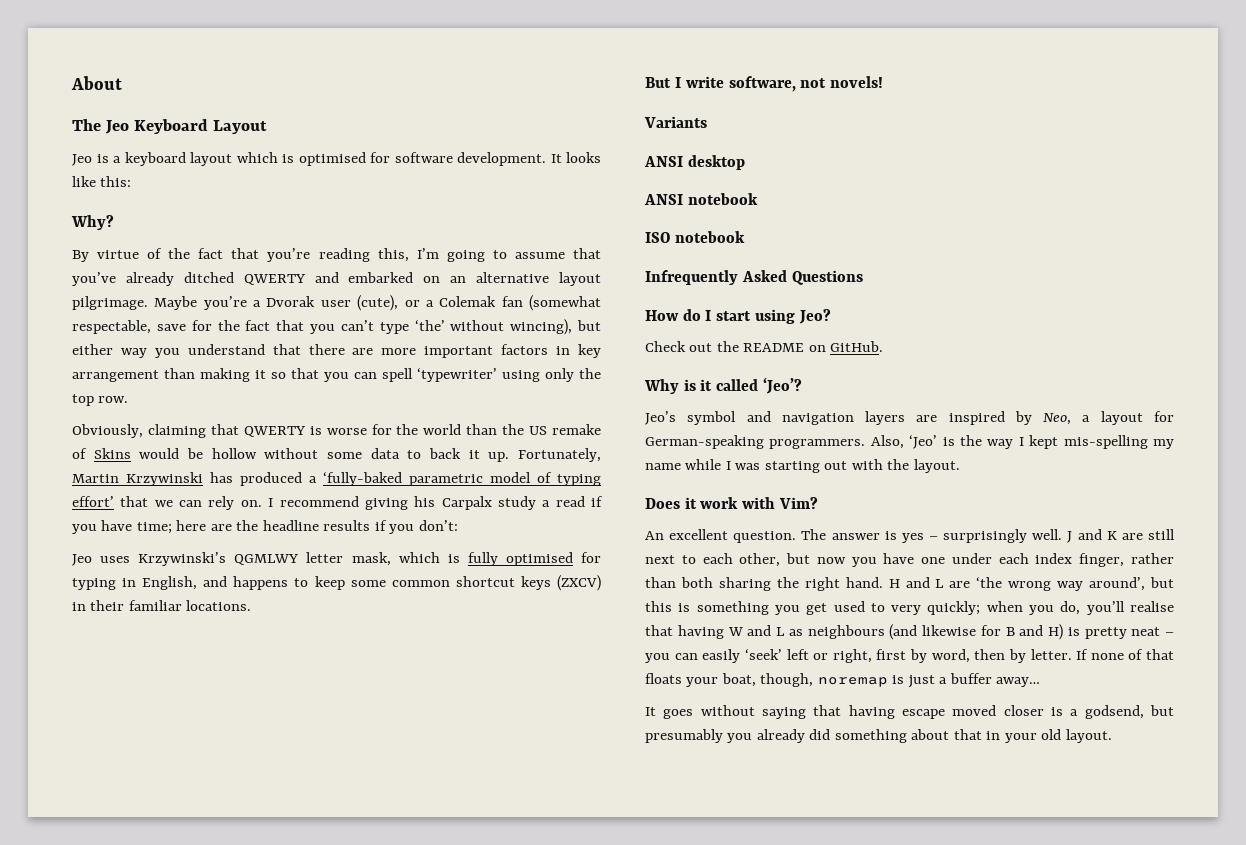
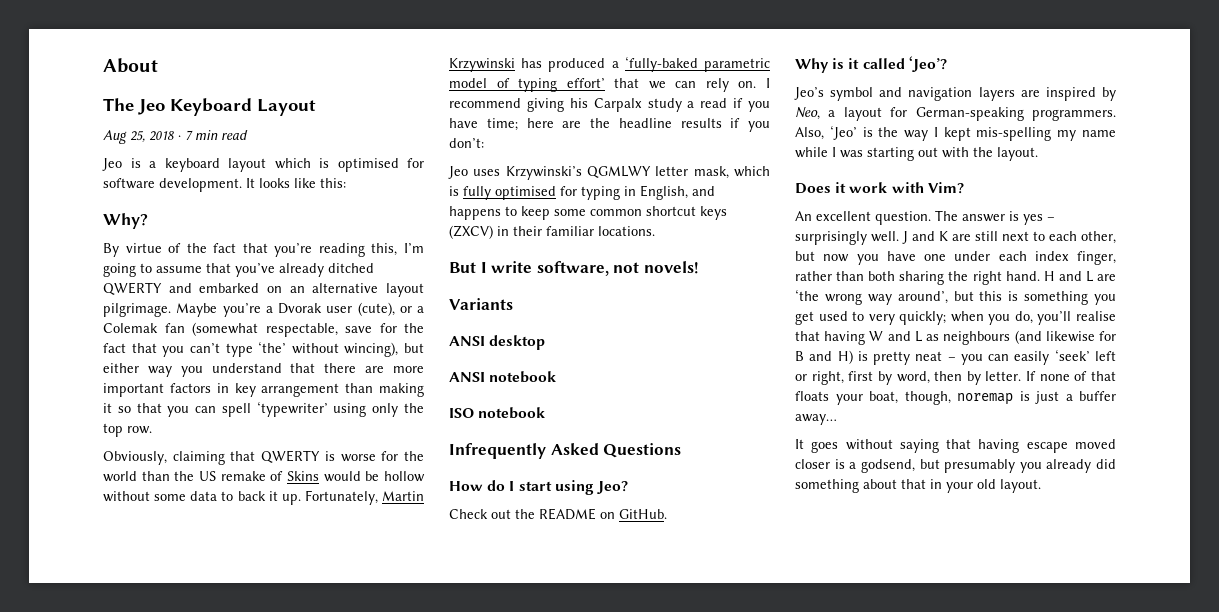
(268, 127) none -> [103,130,248,144] // Aug 25, 2018 · 7 min read

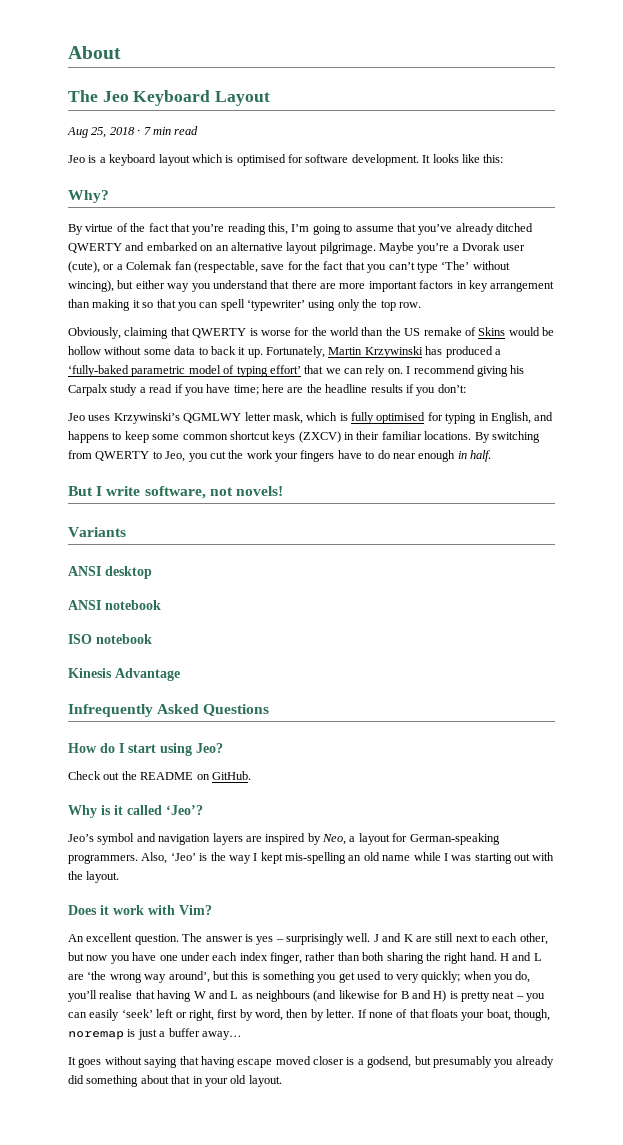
[192,322,338,337] (somewhat respectable, -> [193,261,258,273] (respectable,
[258,341,287,353] ‘the’ -> [441,261,470,270] ‘The’
(655, 231) none -> [474,431,540,443] [68,450,491,462] By switching from QWERTY to Jeo, you cut the work your fingers have to do near enough in half.
(546, 413) none -> [68,668,180,681] // Kinesis Advantage
[1057,130,1077,141] my -> [348,852,380,861] an old

